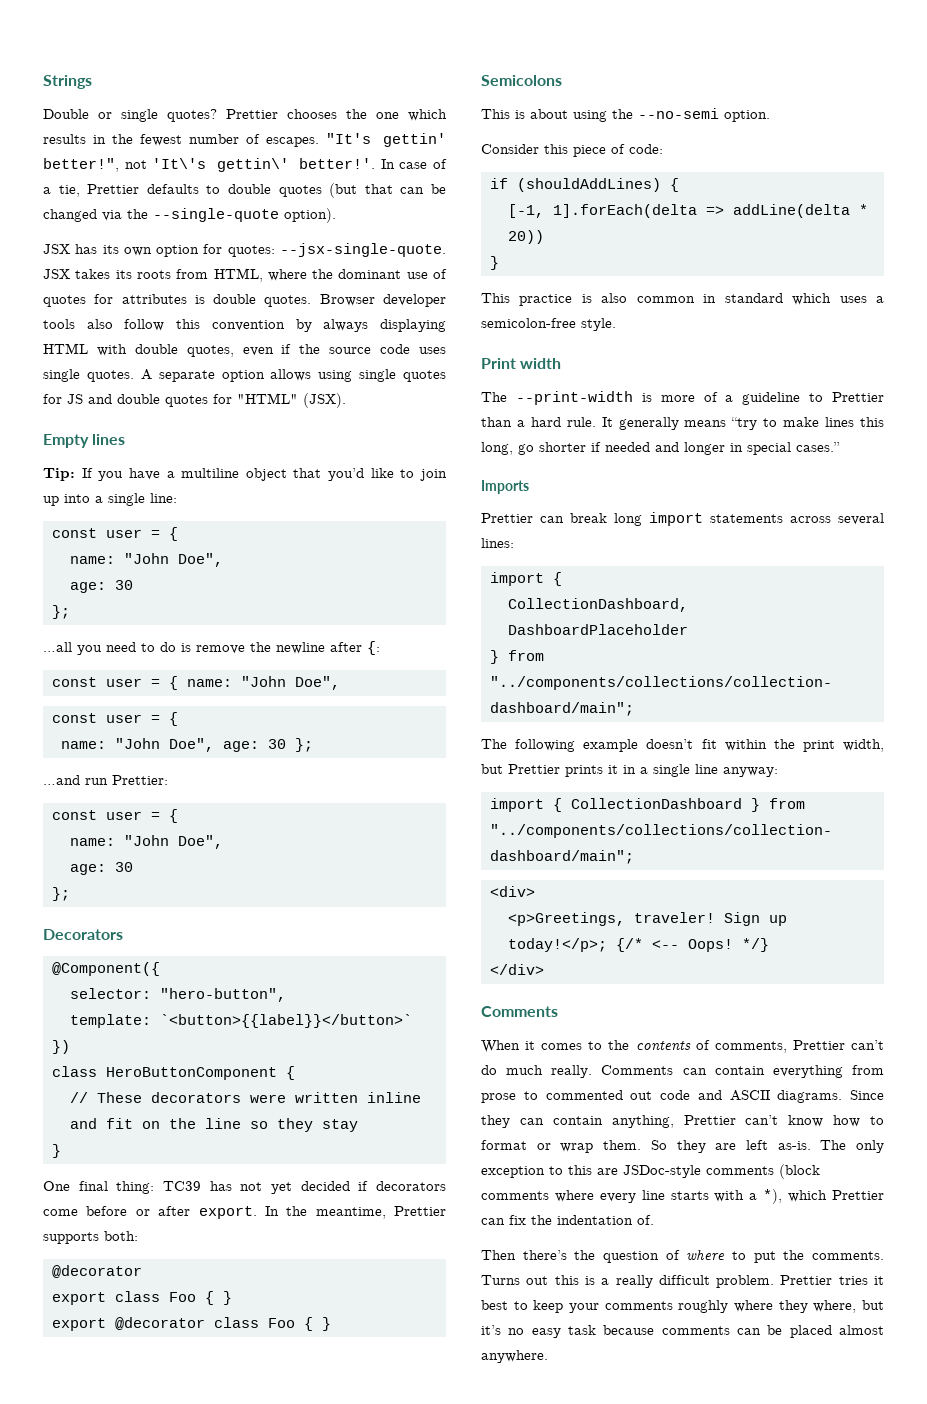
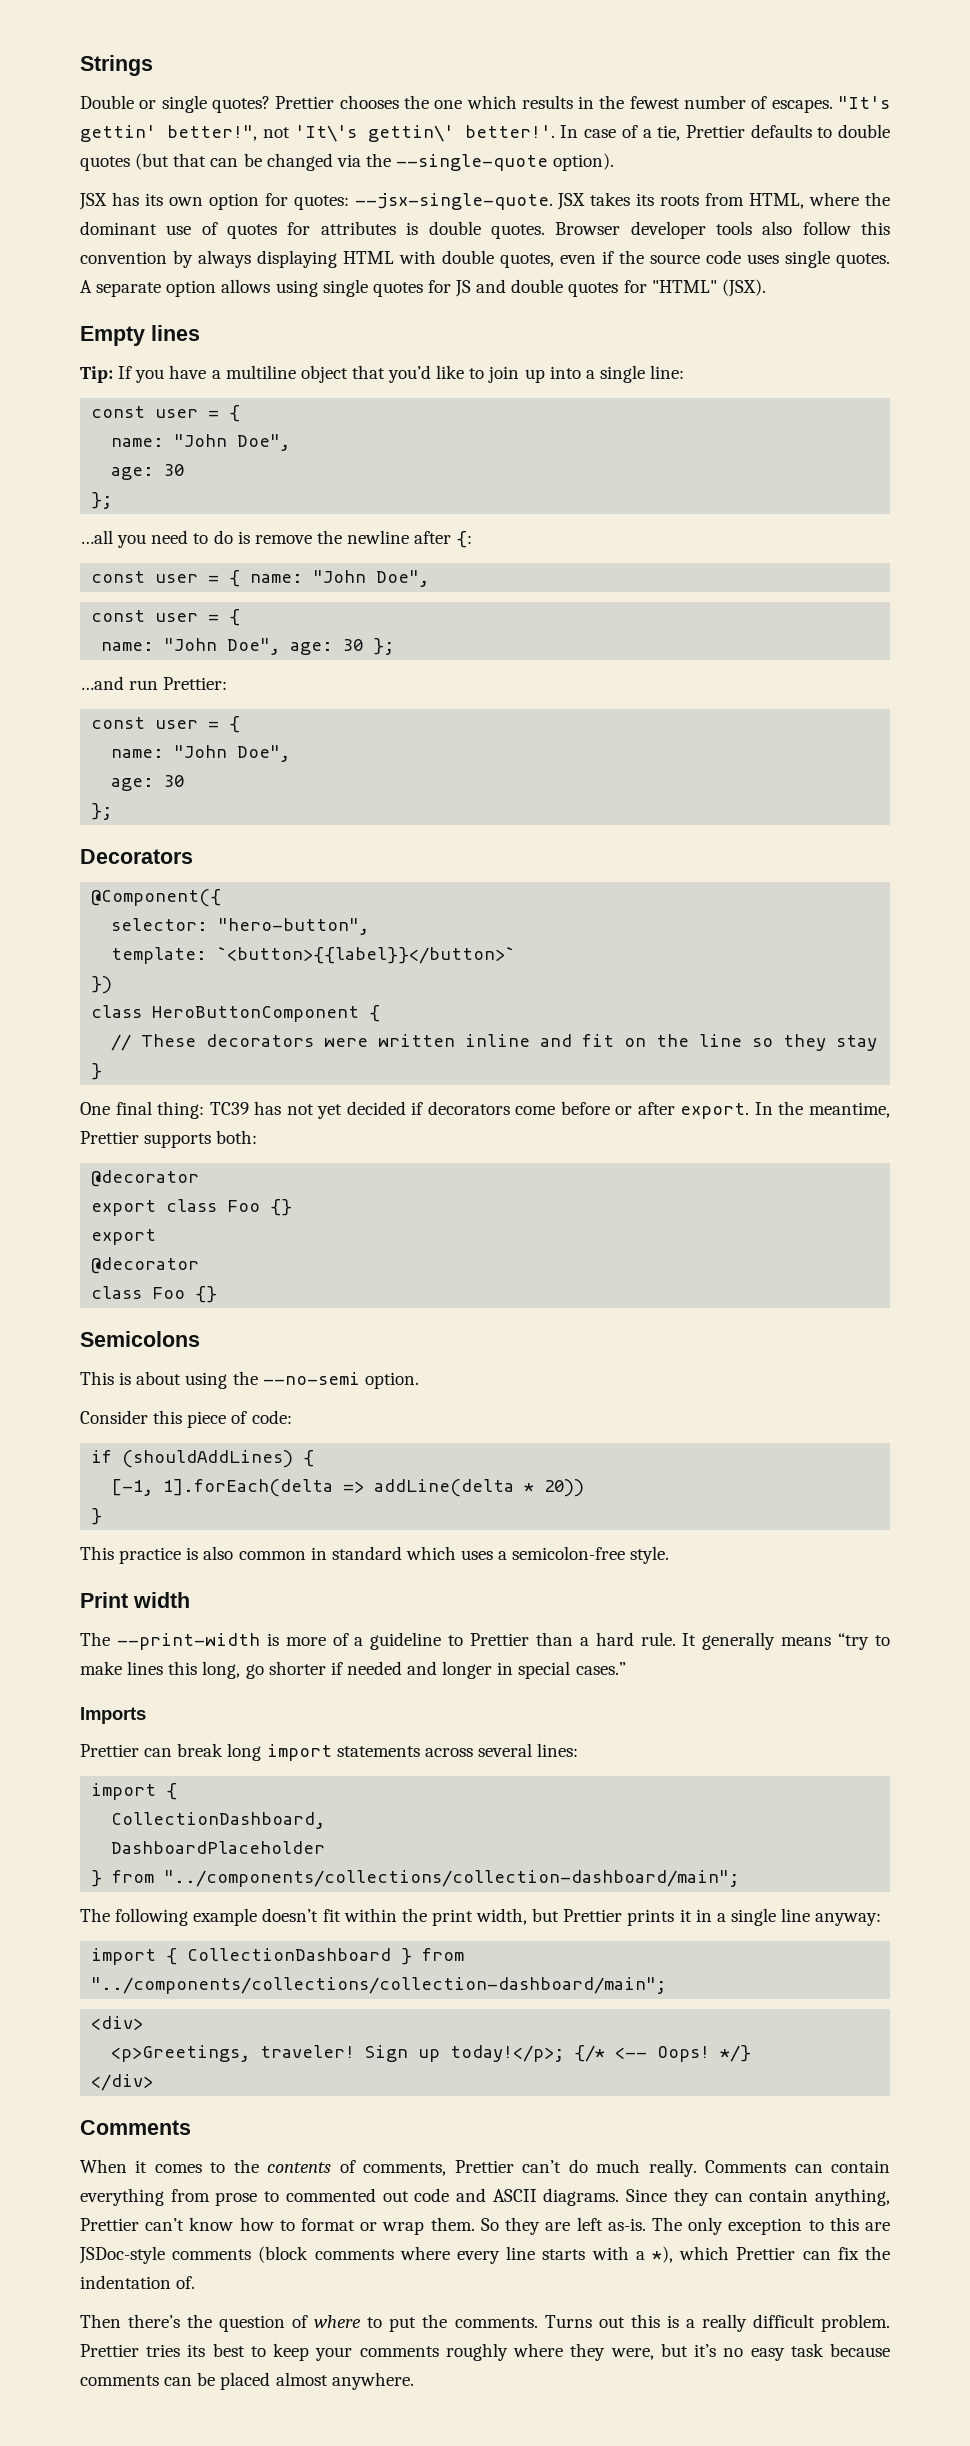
[204,1291,232,1305] [51,1317,331,1331] { } // export @decorator class Foo { } -> [270,1199,293,1216] [91,1229,157,1245] [91,1257,200,1274] [91,1286,218,1303] {} // export // @decorator // class Foo {}
[874,1276,884,1285] it -> [187,2344,206,2357] its
[813,1300,857,1313] where, -> [610,2348,654,2360] were,

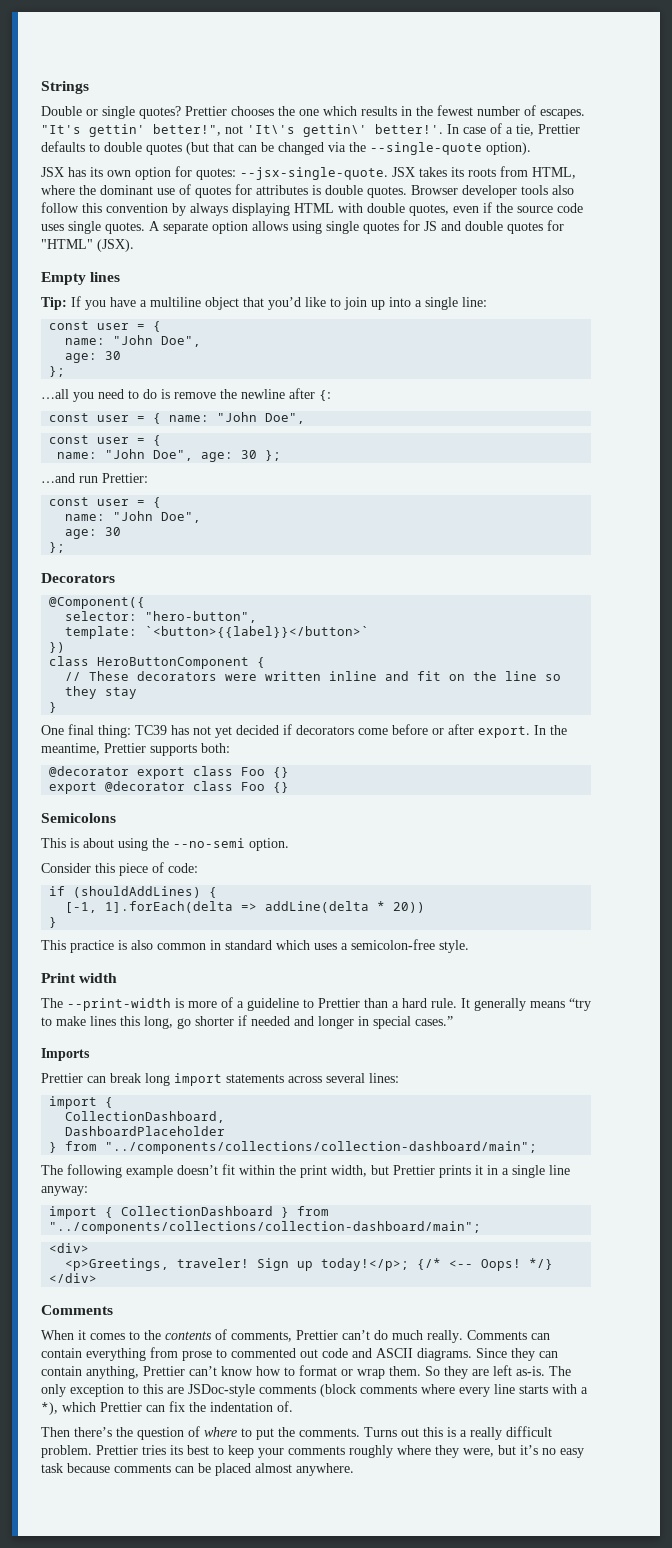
(200, 1178) // -> (130, 771) none
[91,1257,200,1274] // @decorator // -> [105,781,186,792] @decorator

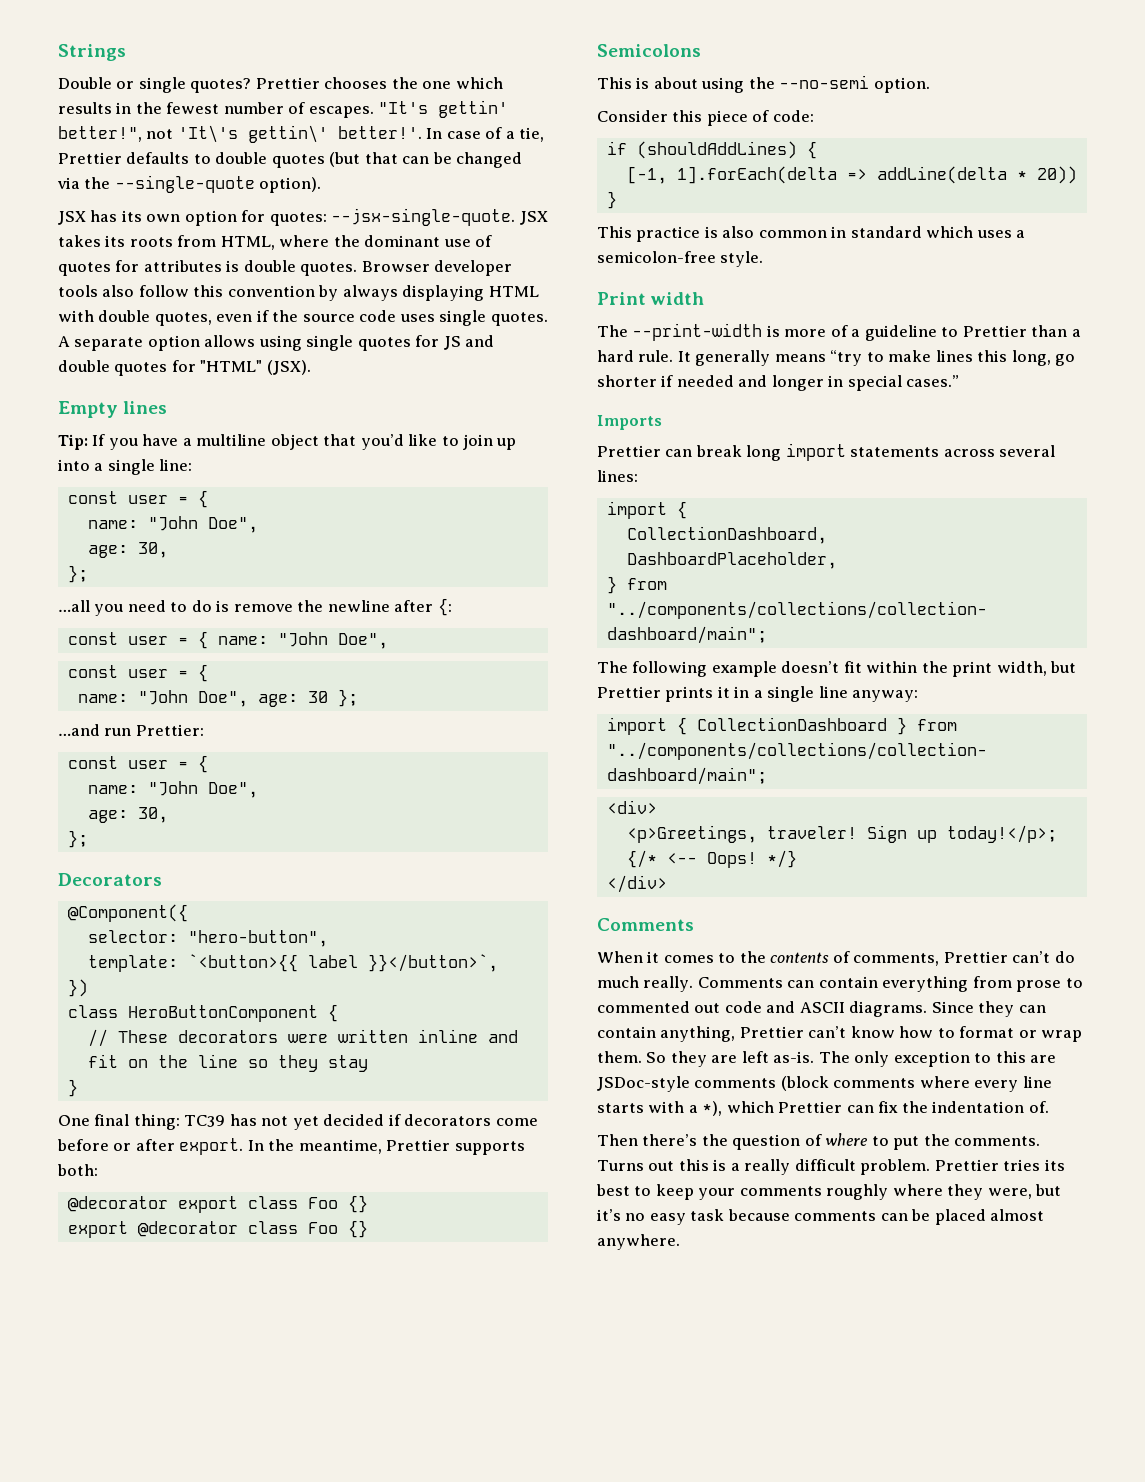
[105,351,122,360] 30 -> [137,542,168,558] 30,
[105,527,122,536] 30 -> [137,807,168,823] 30,
[145,626,370,638] `<button>{{label}}</button>` -> [187,954,498,972] `<button>{{ label }}</button>`,
[65,1126,226,1136] DashboardPlaceholder -> [626,552,837,569] DashboardPlaceholder,

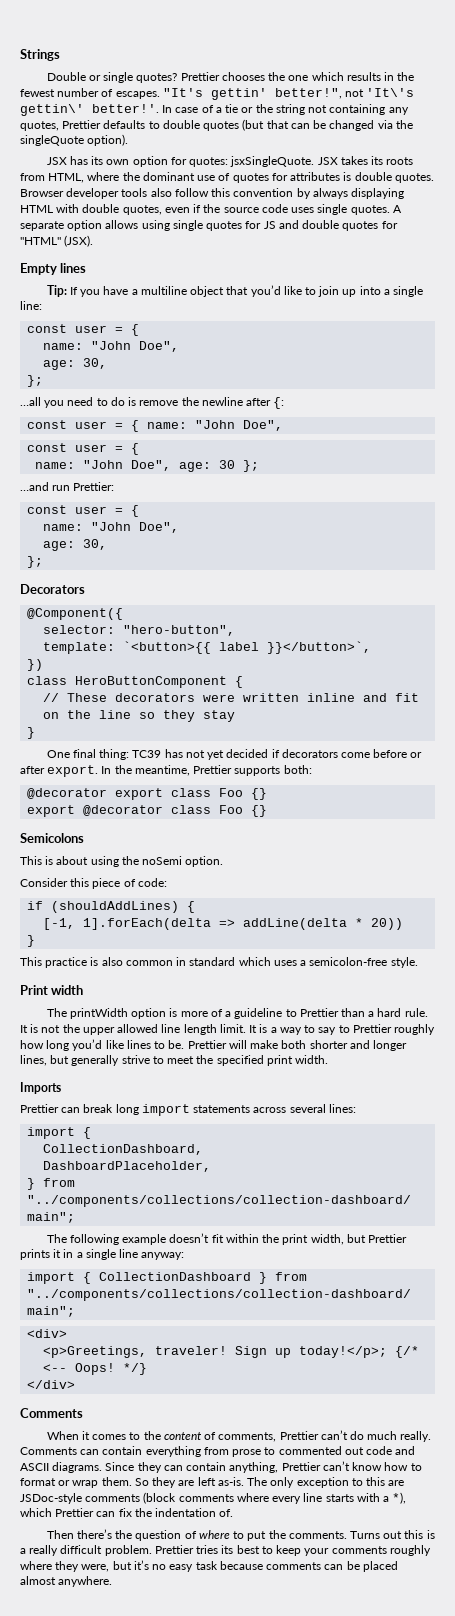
[519,127,545,142] tie, -> [225,104,409,115] [20,121,59,131] tie or the string not containing any quotes,
[114,175,255,193] --single-quote -> [20,135,84,146] singleQuote
[331,208,516,226] --jsx-single-quote. -> [230,156,315,167] jsxSingleQuote.
[779,75,870,89] --no-semi -> [142,856,183,865] noSemi
[632,323,763,341] --print-width -> [69,1008,167,1019] printWidth option
[695,350,1076,366] [597,375,960,391] generally means “try to make lines this long, go shorter if needed and longer in special cases.” -> [30,1024,436,1035] [20,1039,408,1051] [20,1055,329,1066] is not the upper allowed line length limit. It is a way to say to Prettier roughly how long you’d like lines to be. Prettier will make both shorter and longer lines, but generally strive to meet the specified print width.
[770,952,830,963] contents -> [163,1432,202,1440] content

